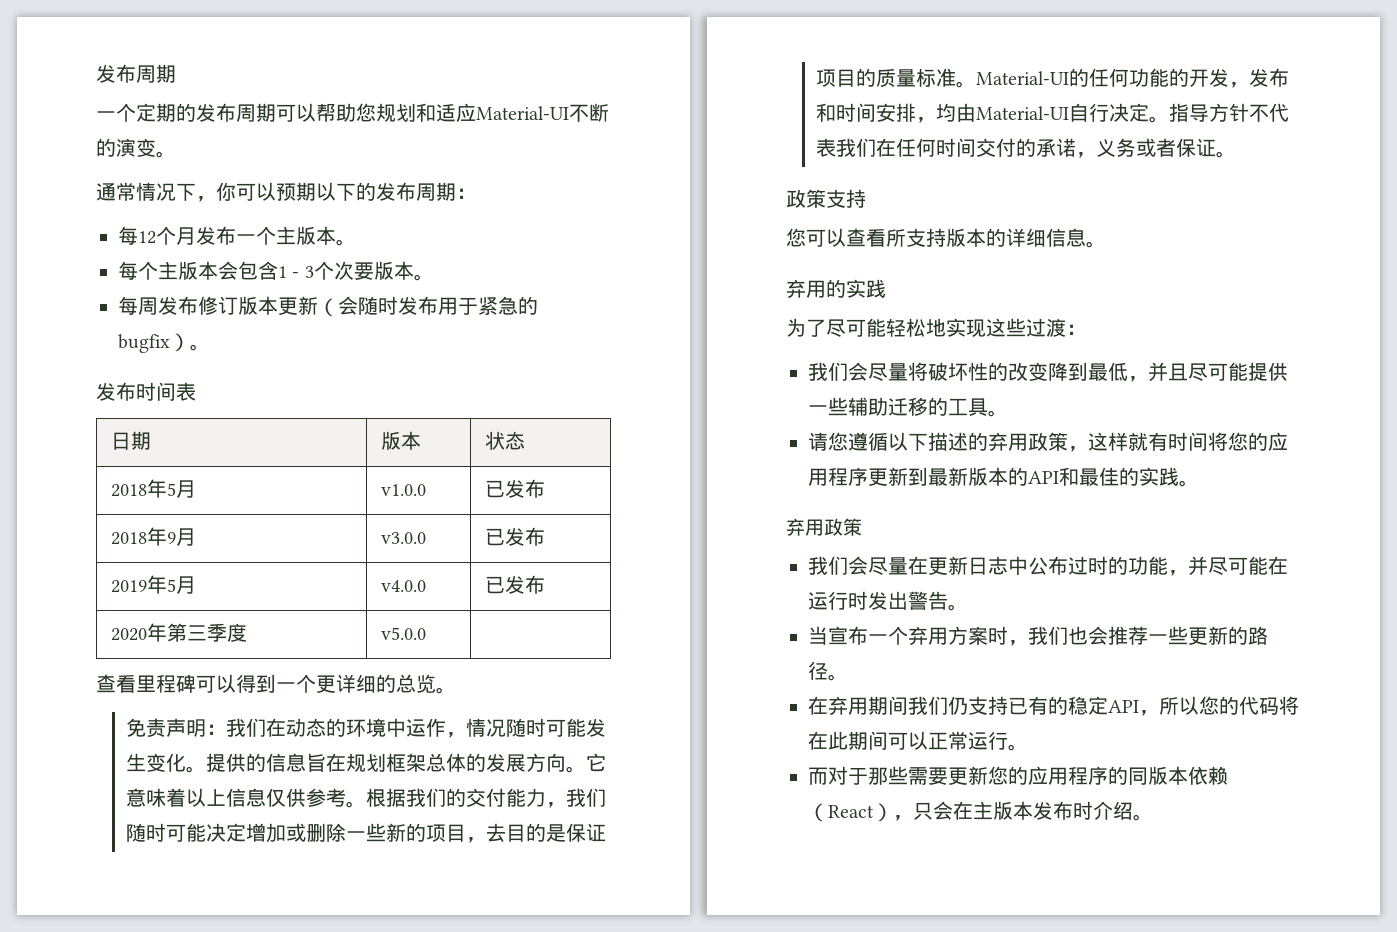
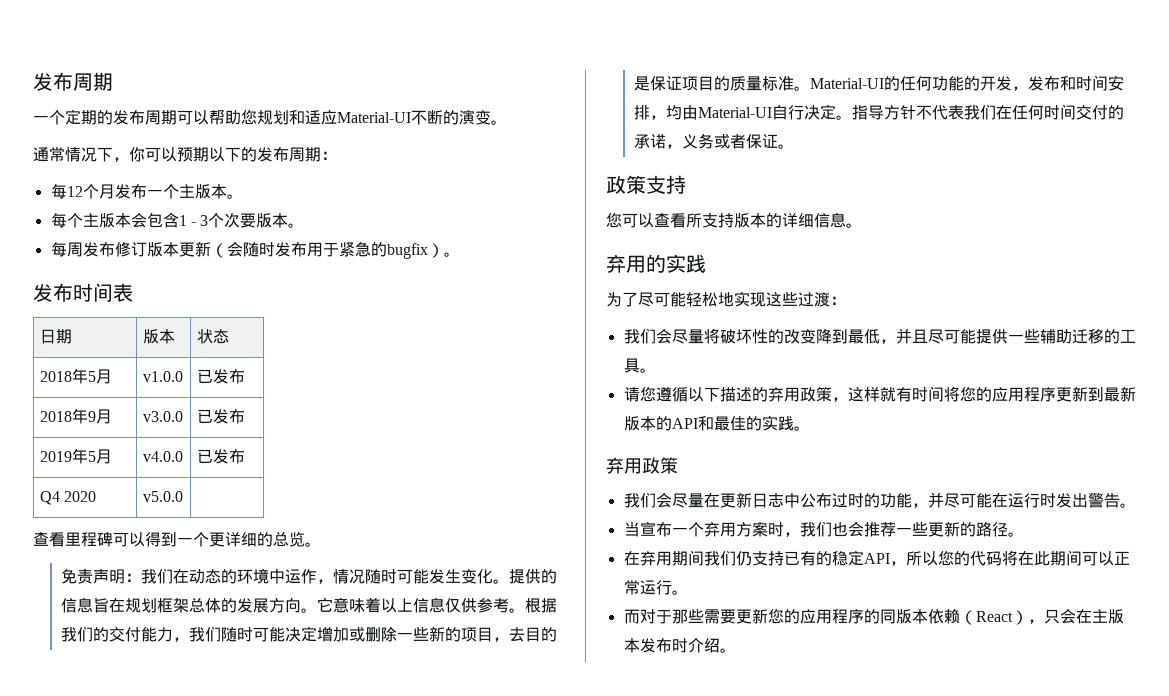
(545, 584) none -> [39,491,60,505] Q4
[146,623,247,642] 年第三季度 -> (96, 496) none

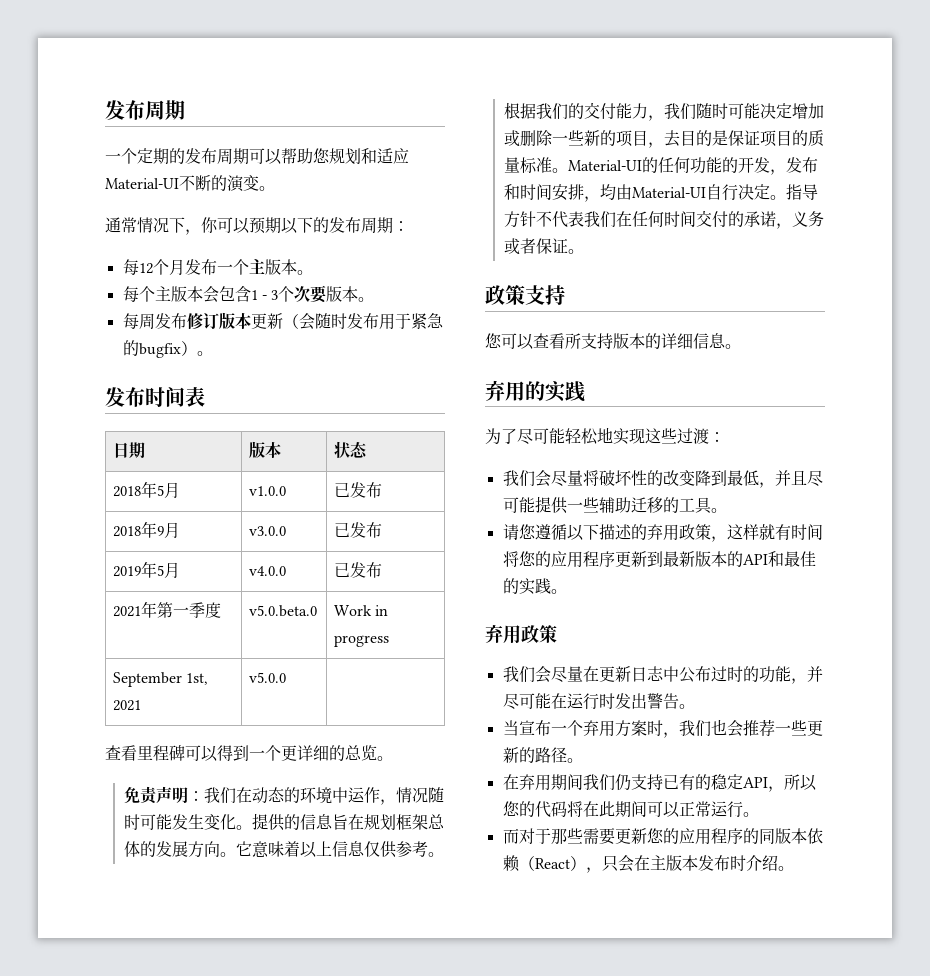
[39,491,96,505] Q4 2020 -> [112,601,221,618] [248,605,317,617] [333,605,389,616] [333,635,389,647] [112,672,209,687] [112,700,141,711] 2021年第一季度 | v5.0.beta.0 | Work in progress // September 1st, 2021

